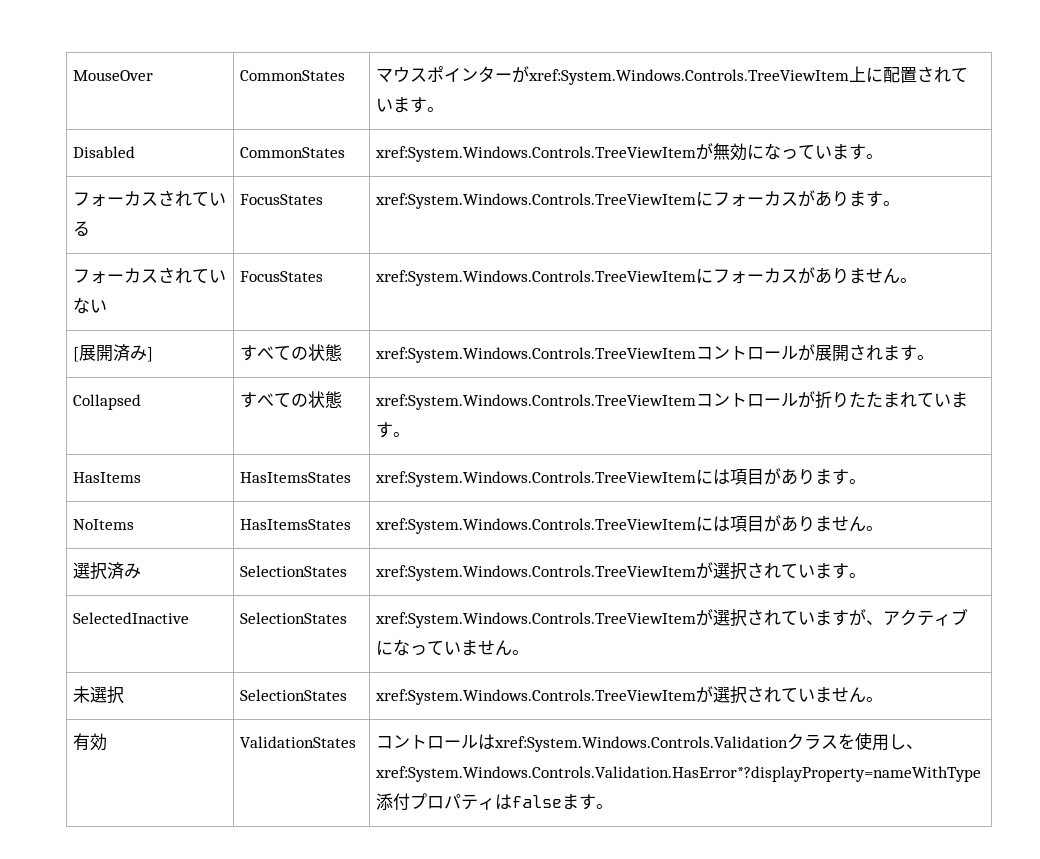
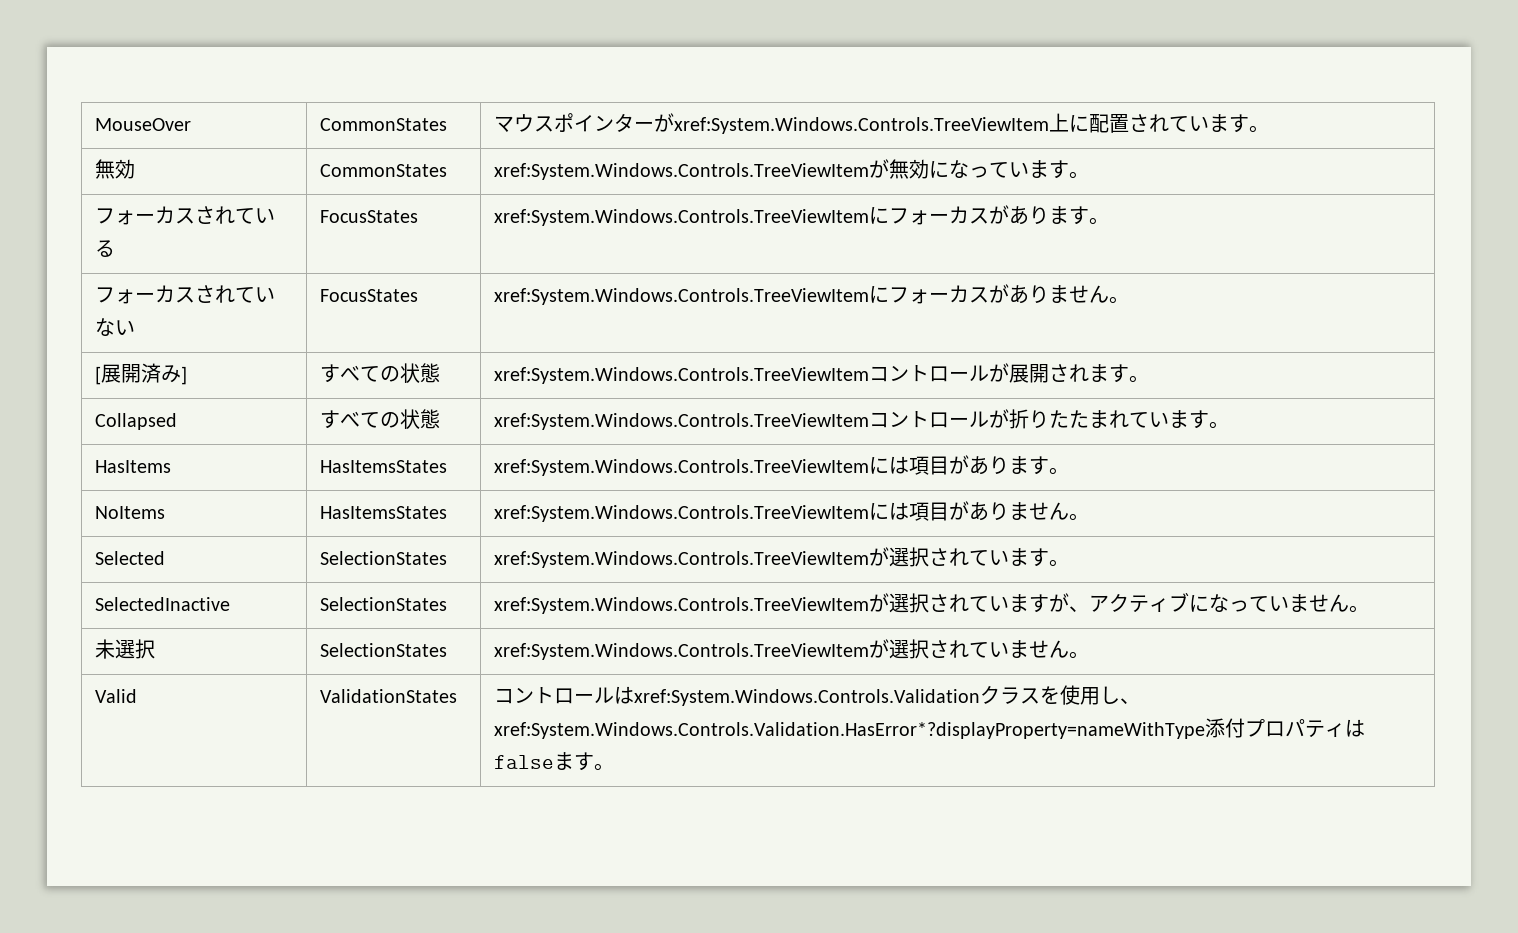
[73,146,136,158] Disabled -> [94,159,135,179] 無効
[73,562,142,580] 選択済み -> [94,551,165,565] Selected
[73,733,108,751] 有効 -> [94,689,137,703] Valid

